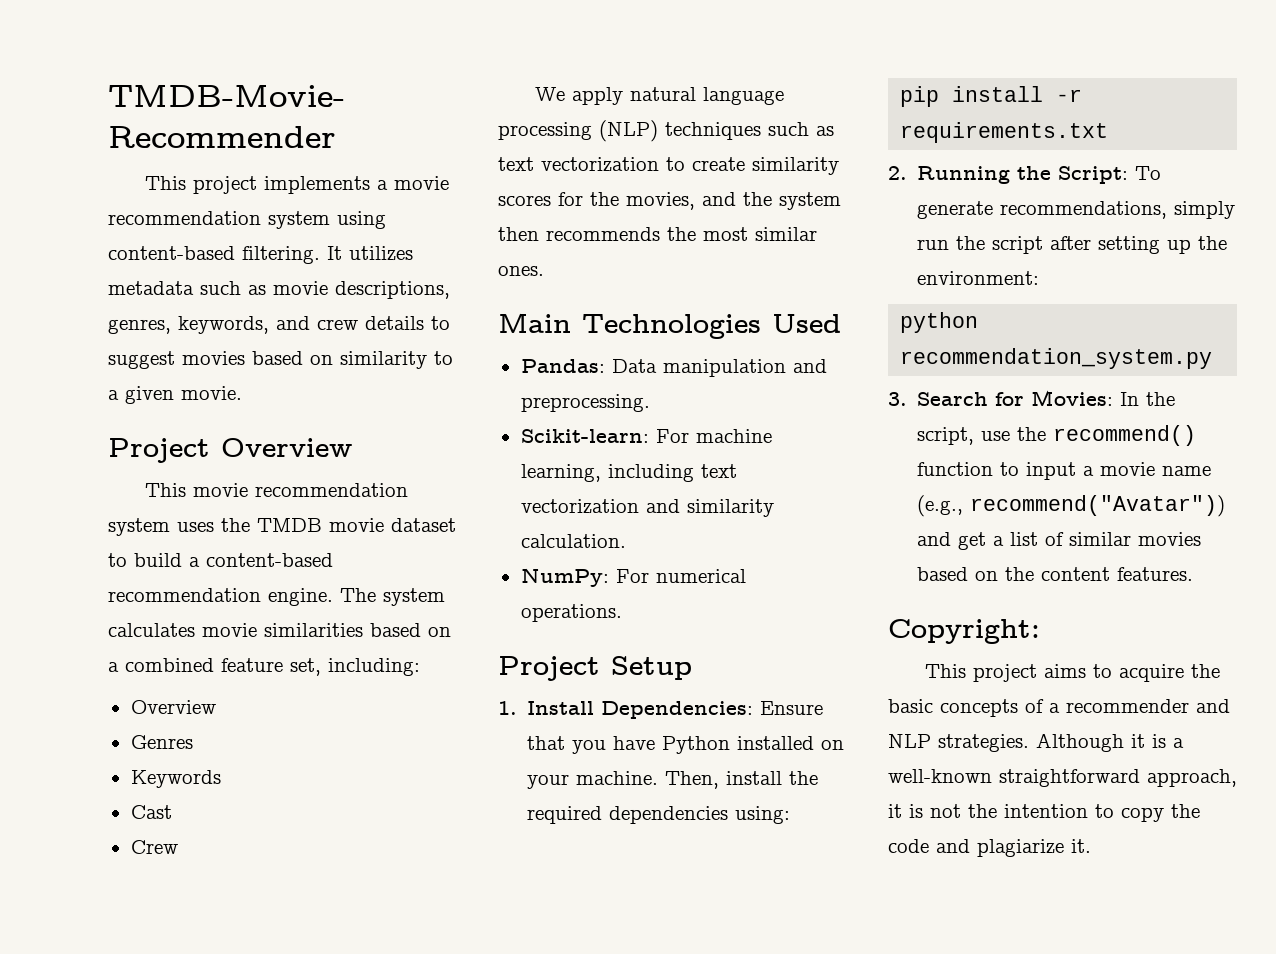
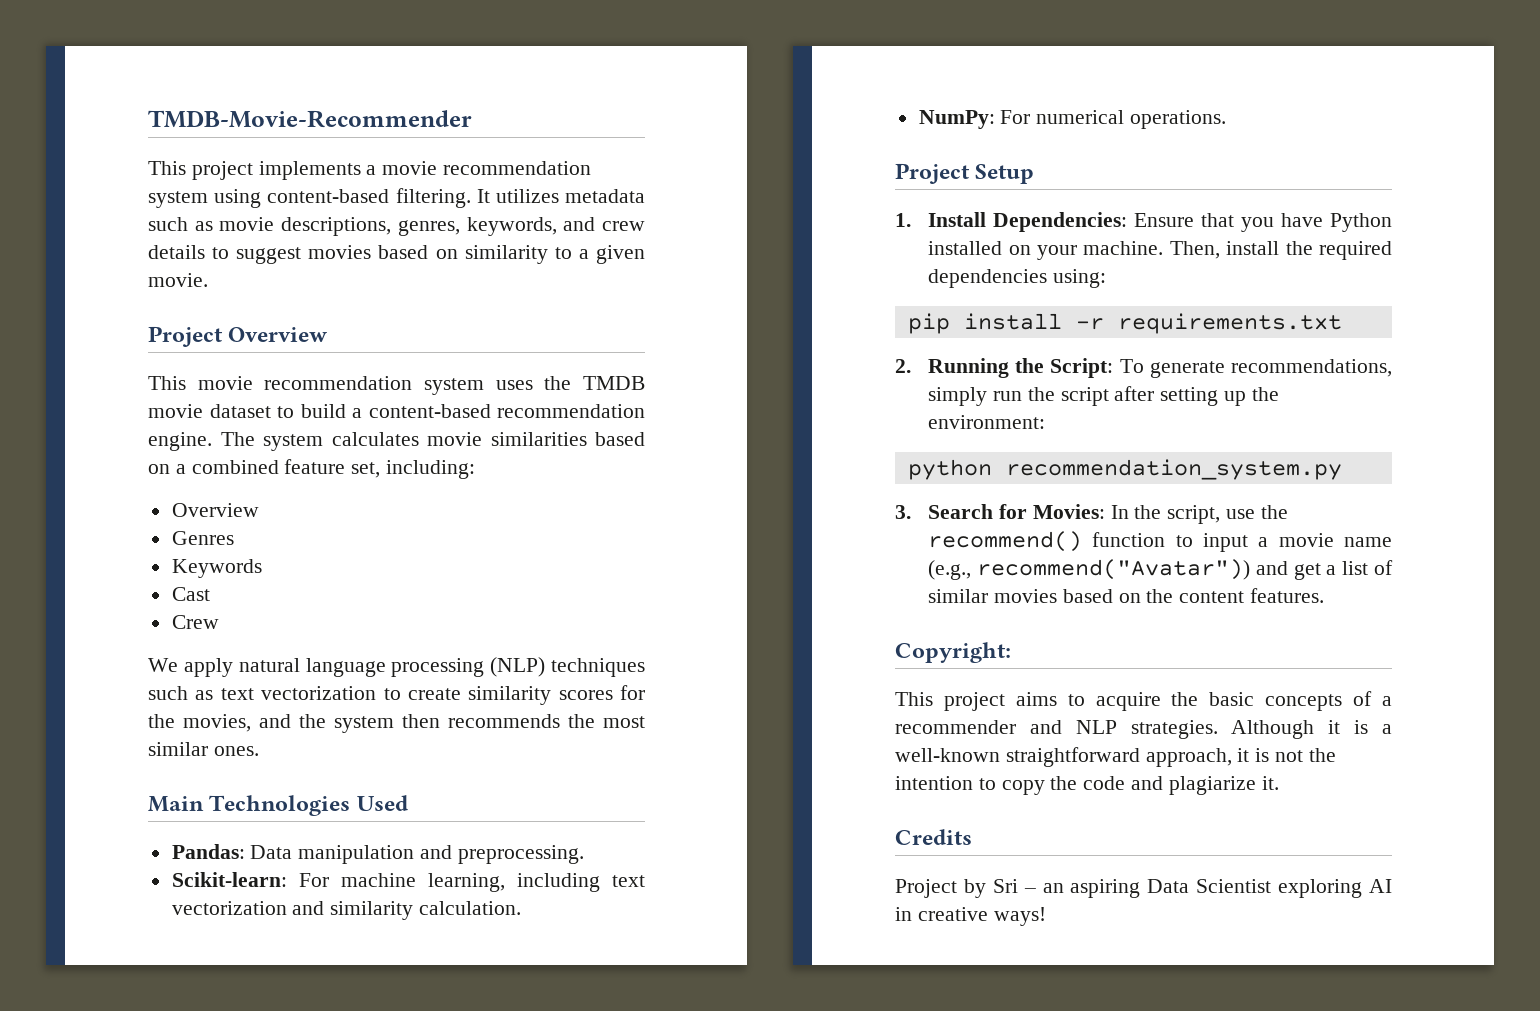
(1091, 846) none -> [895,829,972,845] [895,879,1392,898] [895,907,1046,926] // Credits // Project by Sri – an aspiring Data Scientist exploring AI in creative ways!

